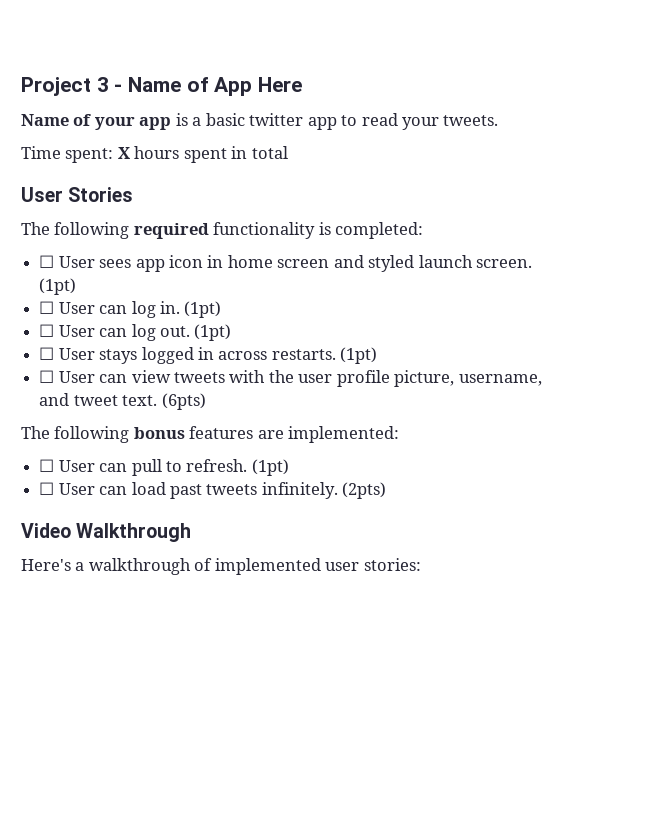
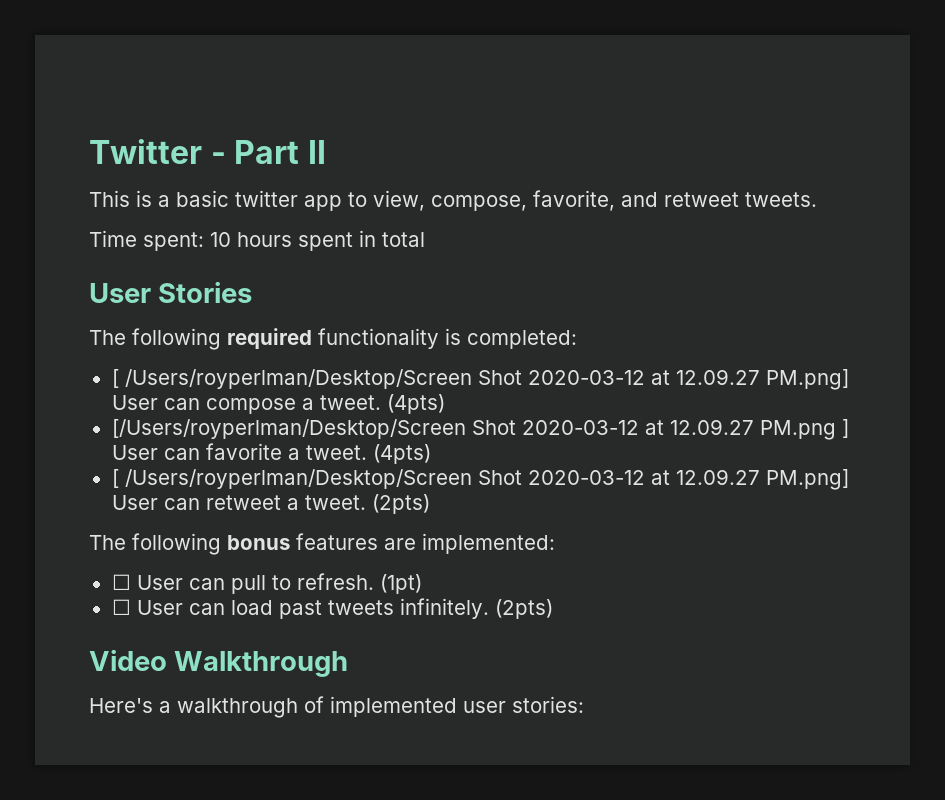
[21,77,303,96] [21,114,172,130] Project 3 - Name of App Here // Name of your app -> [89,139,326,164] [89,190,130,207] Twitter - Part II // This
[361,113,440,130] read your -> [373,190,739,211] view, compose, favorite, and retweet
[117,147,130,159] X -> [210,232,231,247] 10
[39,255,533,272] [39,278,77,295] [39,301,222,318] [39,324,232,341] [39,347,378,364] [39,370,542,387] [39,393,206,410] ☐ User sees app icon in home screen and styled launch screen. (1pt) // ☐ User can log in. (1pt) // ☐ User can log out. (1pt) // ☐ User stays logged in across restarts. (1pt) // ☐ User can view tweets with the user profile picture, username, and tweet text. (6pts) -> [111,369,849,390] [111,394,445,414] [111,419,849,440] [111,443,431,464] [111,469,849,490] [111,494,430,514] [ /Users/royperlman/Desktop/Screen Shot 2020-03-12 at 12.09.27 PM.png] User can compose a tweet. (4pts) // [/Users/royperlman/Desktop/Screen Shot 2020-03-12 at 12.09.27 PM.png ] User can favorite a tweet. (4pts) // [ /Users/royperlman/Desktop/Screen Shot 2020-03-12 at 12.09.27 PM.png] User can retweet a tweet. (2pts)

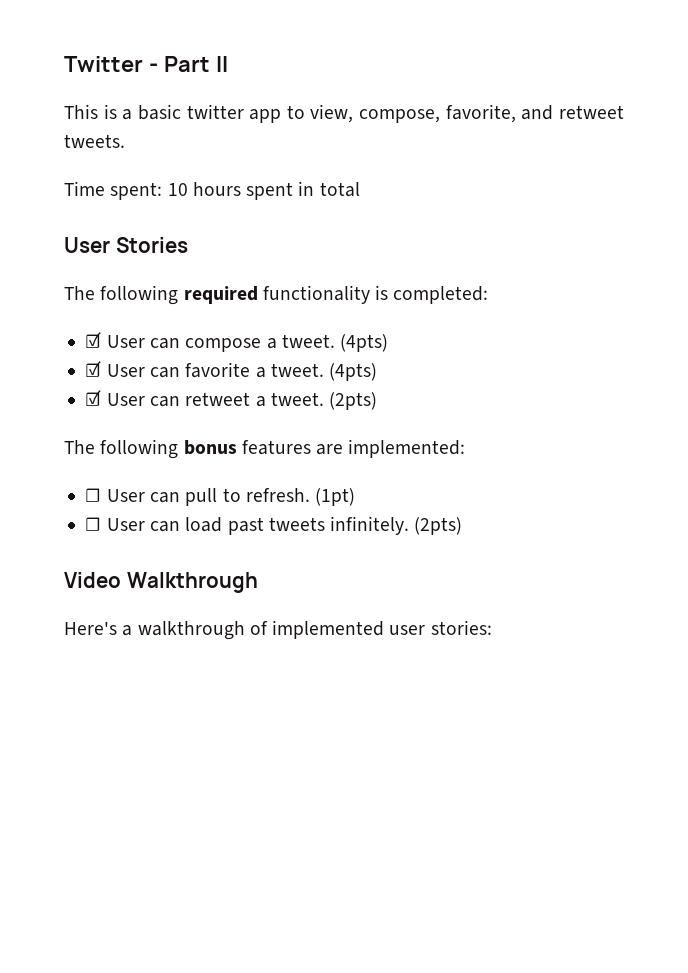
[111,369,849,390] [ /Users/royperlman/Desktop/Screen Shot 2020-03-12 at 12.09.27 PM.png] -> [85,332,102,348] ☑
[111,419,849,440] [/Users/royperlman/Desktop/Screen Shot 2020-03-12 at 12.09.27 PM.png ] -> [85,361,102,377] ☑
[111,469,849,490] [ /Users/royperlman/Desktop/Screen Shot 2020-03-12 at 12.09.27 PM.png] -> [85,390,102,406] ☑

